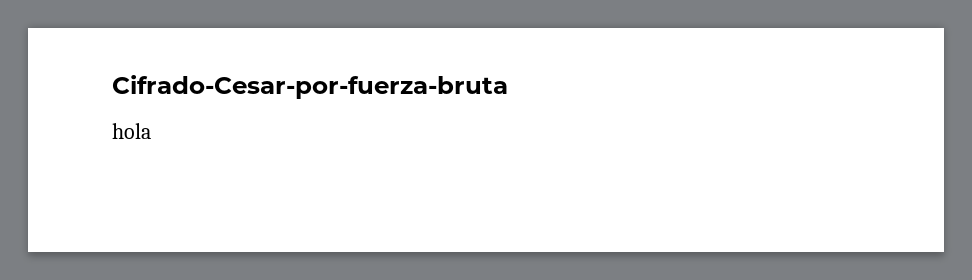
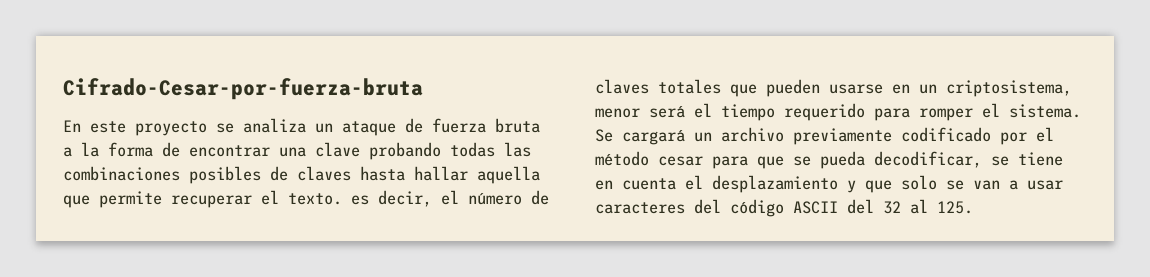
[112,123,151,139] hola -> [63,118,540,136] [63,142,531,160] [63,166,540,184] [63,190,549,208] [595,79,1072,97] [595,103,1081,121] [595,127,1054,145] [595,151,1063,169] [595,175,1063,193] [595,199,973,217] En este proyecto se analiza un ataque de fuerza bruta a la forma de encontrar una clave probando todas las combinaciones posibles de claves hasta hallar aquella que permite recuperar el texto. es decir, el número de claves totales que pueden usarse en un criptosistema, menor será el tiempo requerido para romper el sistema. Se cargará un archivo previamente codificado por el método cesar para que se pueda decodificar, se tiene en cuenta el desplazamiento y que solo se van a usar caracteres del código ASCII del 32 al 125.

